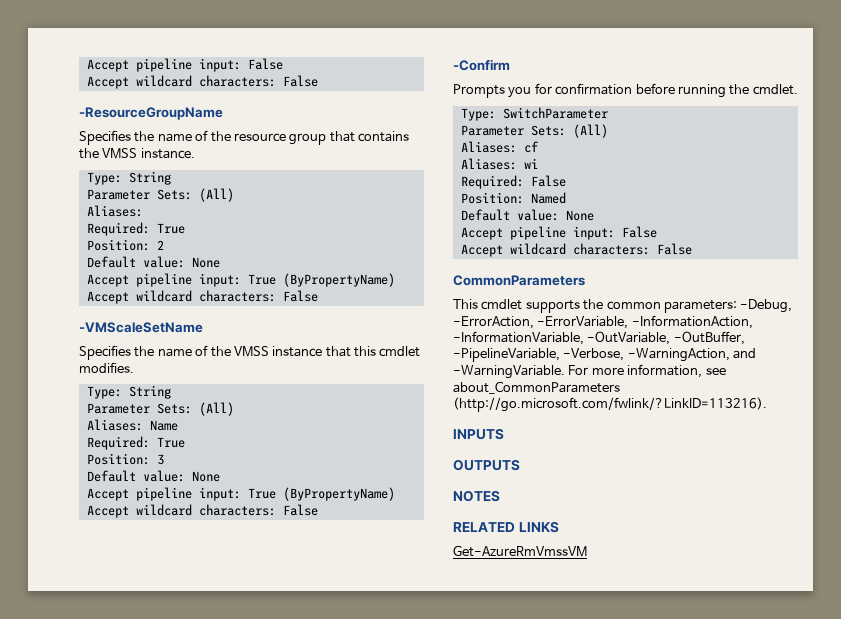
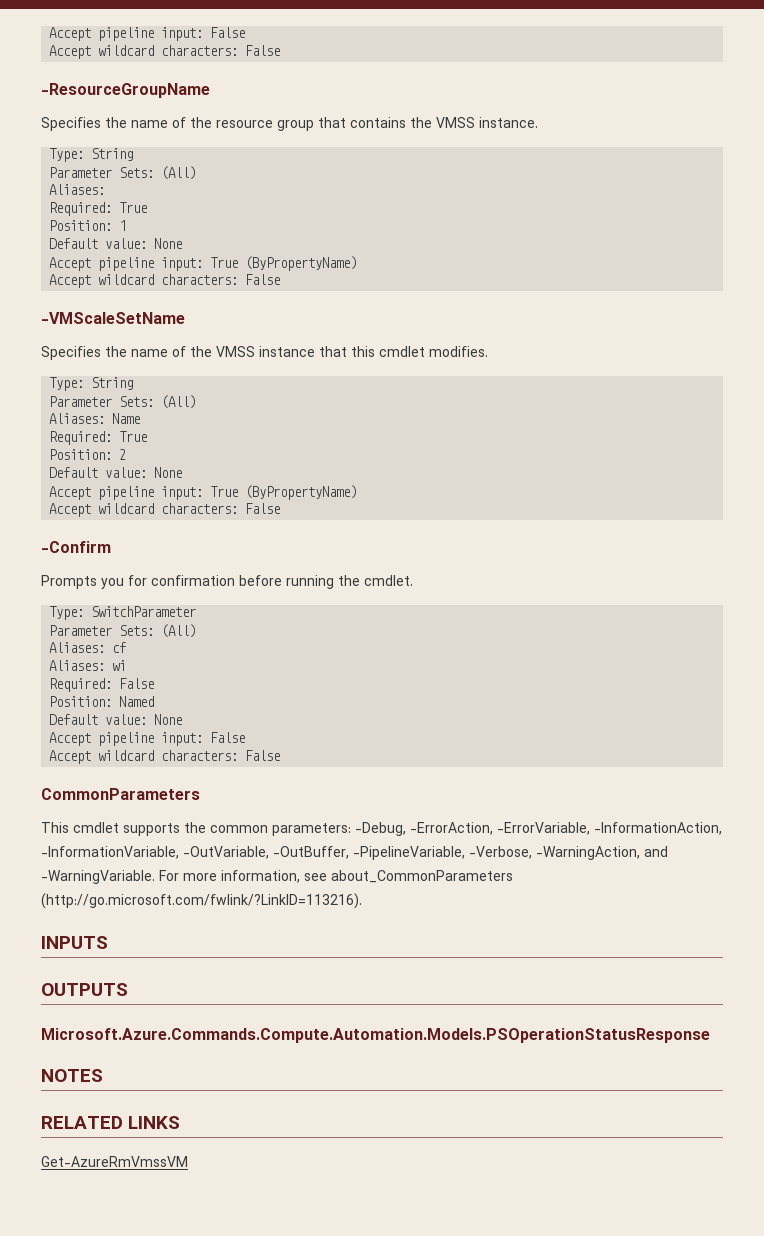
[156,240,164,250] 2 -> [119,220,127,231] 1
[156,454,164,465] 3 -> [119,449,127,460] 2
(520, 465) none -> [41,1028,710,1043] // Microsoft.Azure.Commands.Compute.Automation.Models.PSOperationStatusResponse

